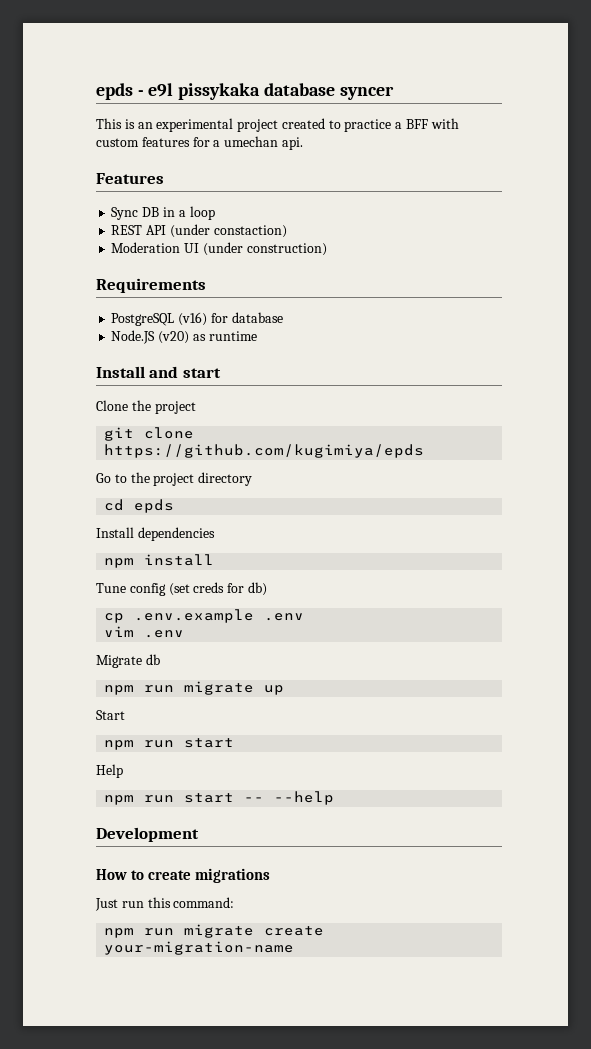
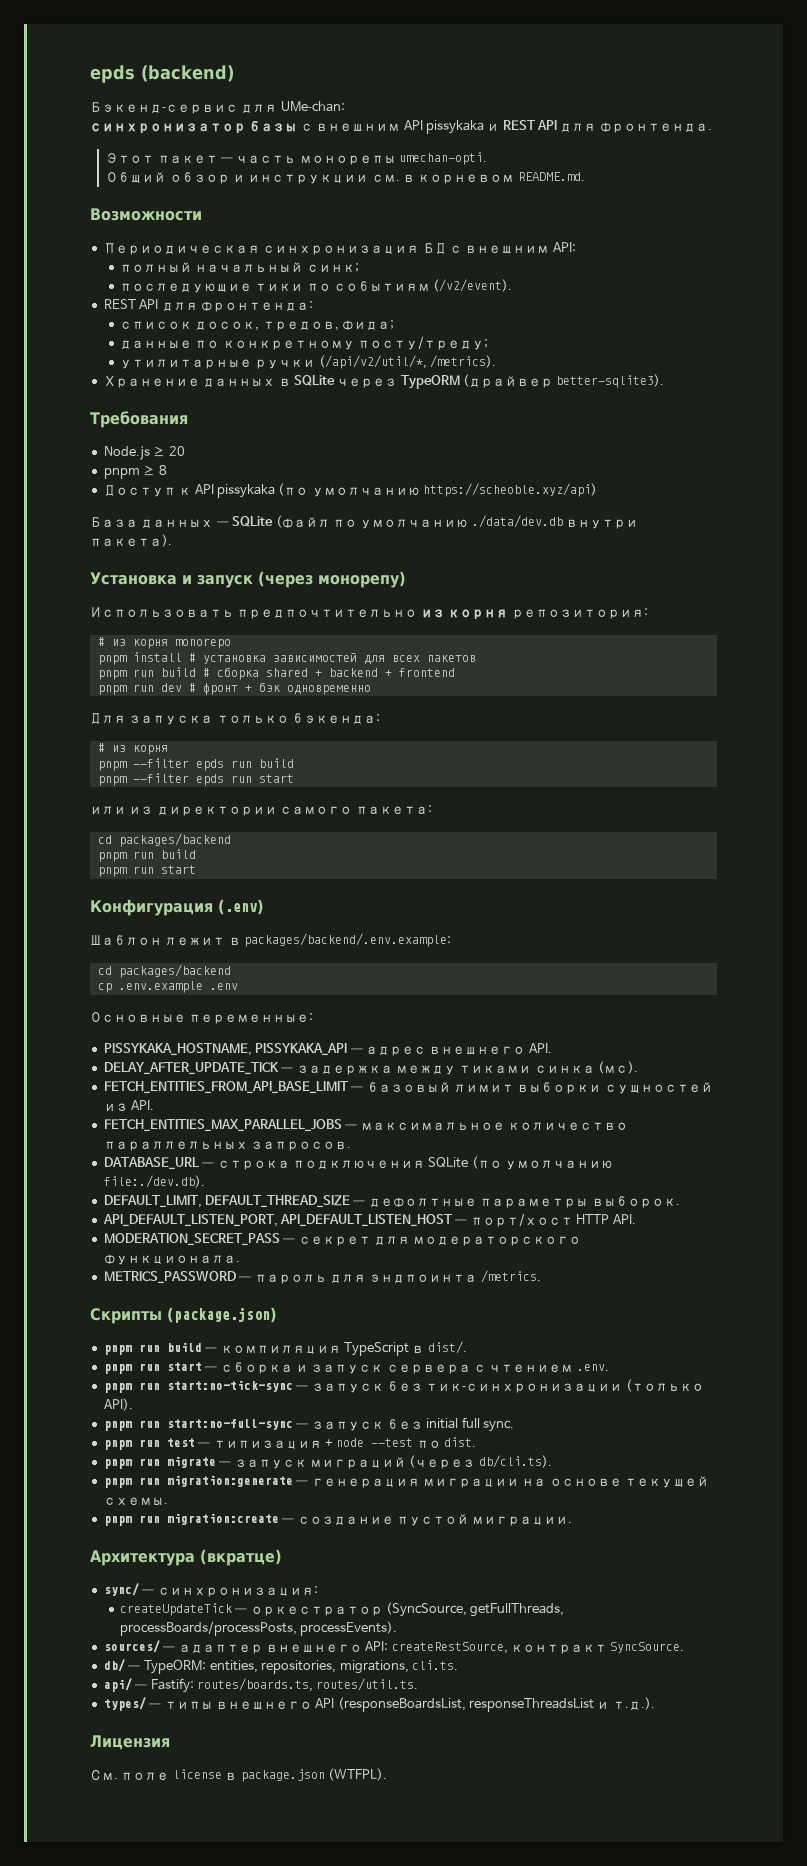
[96,83,394,100] [96,118,459,132] [96,136,303,150] [96,173,164,184] [111,206,215,220] [111,224,287,238] [111,242,327,256] [96,278,206,293] [111,312,283,326] [111,330,257,344] [96,366,221,378] [96,400,196,414] [104,427,195,441] [104,444,425,458] [96,472,253,486] [104,499,175,513] [96,527,215,541] [104,554,215,568] [96,582,267,596] [104,609,305,623] [104,626,185,638] [96,654,160,668] [104,681,285,695] [96,710,125,720] [104,738,235,750] [96,764,123,778] [104,791,335,805] [96,827,199,842] [96,868,271,883] [95,897,235,911] [104,924,325,938] [104,941,295,955] epds - e9l pissykaka database syncer // This is an experimental project created to practice a BFF with custom features for a umechan api. // Features // Sync DB in a loop // REST API (under constaction) // Moderation UI (under construction) // Requirements // PostgreSQL (v16) for database // Node.JS (v20) as runtime // Install and start // Clone the project // git clone https://github.com/kugimiya/epds // Go to the project directory // cd epds // Install dependencies // npm install // Tune config (set creds for db) // cp .env.example .env // vim .env // Migrate db // npm run migrate up // Start // npm run start // Help // npm run start -- --help // Development // How to create migrations // Just run this command: // npm run migrate create your-migration-name -> [90,65,234,83] [90,101,345,114] [90,120,712,134] [106,152,488,165] [106,172,585,184] [90,208,202,221] [103,242,576,255] [119,262,359,273] [119,279,513,293] [103,299,313,312] [119,320,395,331] [119,336,489,350] [119,355,497,369] [103,374,665,389] [90,411,188,428] [103,446,185,460] [103,465,167,479] [103,483,597,498] [90,515,638,529] [90,534,172,547] [90,571,406,588] [90,607,648,620] [97,637,231,649] [97,652,476,665] [97,667,455,680] [97,682,371,695] [90,713,381,725] [97,743,168,755] [97,758,294,771] [97,773,294,786] [90,805,432,816] [97,833,231,847] [97,849,196,862] [97,865,196,877] [90,899,264,916] [90,933,452,947] [97,964,231,978] [97,981,238,993] [90,1012,314,1024] [103,1043,552,1056] [103,1061,638,1075] [103,1081,713,1094] [103,1100,155,1111] [103,1119,628,1132] [103,1141,352,1151] [103,1156,613,1170] [103,1175,205,1188] [103,1195,680,1208] [102,1213,636,1227] [103,1233,582,1246] [103,1254,240,1265] [103,1270,541,1284] [90,1307,277,1324] [103,1341,467,1356] [103,1362,609,1374] [103,1379,704,1393] [103,1398,133,1411] [103,1417,514,1432] [103,1437,476,1450] [103,1455,552,1469] [103,1475,709,1488] [103,1497,168,1506] [103,1513,573,1526] [90,1549,282,1566] [103,1583,318,1597] [119,1602,565,1617] [119,1621,398,1636] [103,1640,685,1654] [103,1659,458,1674] [103,1678,419,1693] [103,1697,655,1712] [90,1735,170,1750] [90,1768,387,1782] epds (backend) // Бэкенд‑сервис для UMe‑chan: // синхронизатор базы с внешним API pissykaka и REST API для фронтенда. // Этот пакет — часть монорепы umechan-opti. // Общий обзор и инструкции см. в корневом README.md. // Возможности // Периодическая синхронизация БД с внешним API: // полный начальный синк; // последующие тики по событиям (/v2/event). // REST API для фронтенда: // список досок, тредов, фида; // данные по конкретному посту/треду; // утилитарные ручки (/api/v2/util/*, /metrics). // Хранение данных в SQLite через TypeORM (драйвер better-sqlite3). // Требования // Node.js ≥ 20 // pnpm ≥ 8 // Доступ к API pissykaka (по умолчанию https://scheoble.xyz/api) // База данных — SQLite (файл по умолчанию ./data/dev.db внутри пакета). // Установка и запуск (через монорепу) // Использовать предпочтительно из корня репозитория: // # из корня monorepo // pnpm install # установка зависимостей для всех пакетов // pnpm run build # сборка shared + backend + frontend // pnpm run dev # фронт + бэк одновременно // Для запуска только бэкенда: // # из корня // pnpm --filter epds run build // pnpm --filter epds run start // или из директории самого пакета: // cd packages/backend // pnpm run build // pnpm run start // Конфигурация (.env) // Шаблон лежит в packages/backend/.env.example: // cd packages/backend // cp .env.example .env // Основные переменные: // PISSYKAKA_HOSTNAME, PISSYKAKA_API — адрес внешнего API. // DELAY_AFTER_UPDATE_TICK — задержка между тиками синка (мс). // FETCH_ENTITIES_FROM_API_BASE_LIMIT — базовый лимит выборки сущностей из API. // FETCH_ENTITIES_MAX_PARALLEL_JOBS — максимальное количество параллельных запросов. // DATABASE_URL — строка подключения SQLite (по умолчанию file:./dev.db). // DEFAULT_LIMIT, DEFAULT_THREAD_SIZE — дефолтные параметры выборок. // API_DEFAULT_LISTEN_PORT, API_DEFAULT_LISTEN_HOST — порт/хост HTTP API. // MODERATION_SECRET_PASS — секрет для модераторского функционала. // METRICS_PASSWORD — пароль для эндпоинта /metrics. // Скрипты (package.json) // pnpm run build — компиляция TypeScript в dist/. // pnpm run start — сборка и запуск сервера с чтением .env. // pnpm run start:no-tick-sync — запуск без тик‑синхронизации (только API). // pnpm run start:no-full-sync — запуск без initial full sync. // pnpm run test — типизация + node --test по dist. // pnpm run migrate — запуск миграций (через db/cli.ts). // pnpm run migration:generate — генерация миграции на основе текущей схемы. // pnpm run migration:create — создание пустой миграции. // Архитектура (вкратце) // sync/ — синхронизация: // createUpdateTick — оркестратор (SyncSource, getFullThreads, processBoards/processPosts, processEvents). // sources/ — адаптер внешнего API: createRestSource, контракт SyncSource. // db/ — TypeORM: entities, repositories, migrations, cli.ts. // api/ — Fastify: routes/boards.ts, routes/util.ts. // types/ — типы внешнего API (responseBoardsList, responseThreadsList и т.д.). // Лицензия // См. поле license в package.json (WTFPL).

